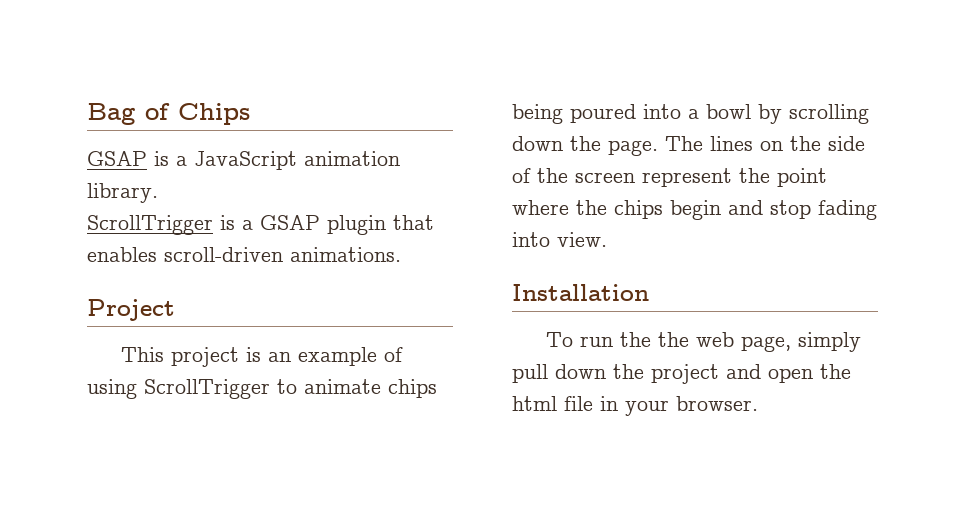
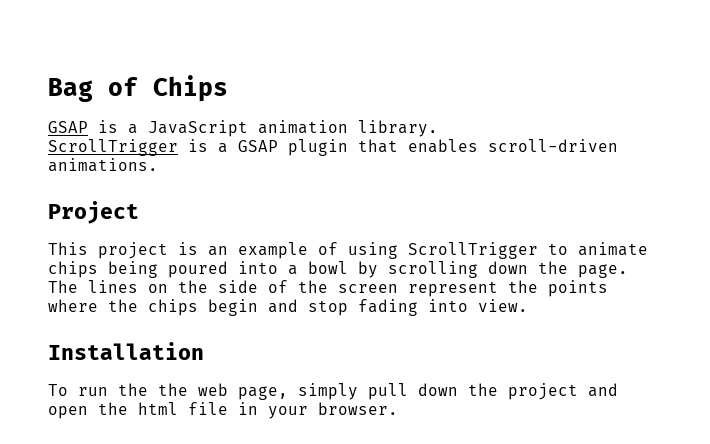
[777,168,827,187] point -> [548,280,608,297] points

